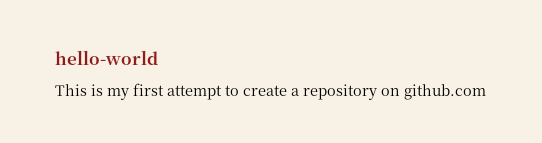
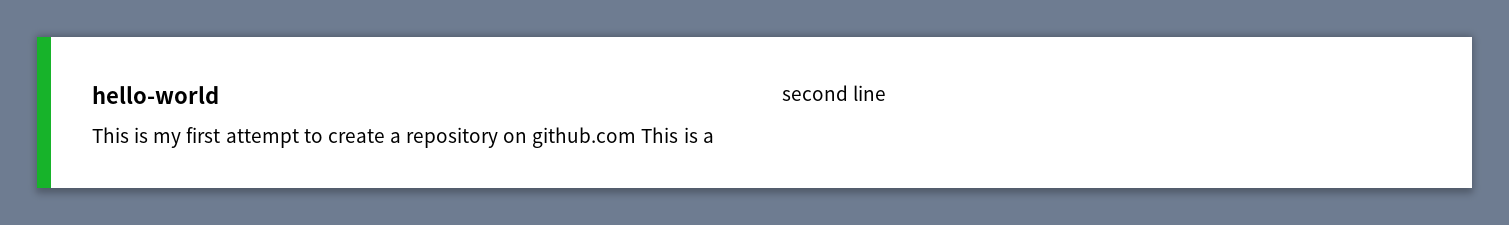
(486, 92) none -> [641,127,714,143] [782,85,887,101] This is a second line

